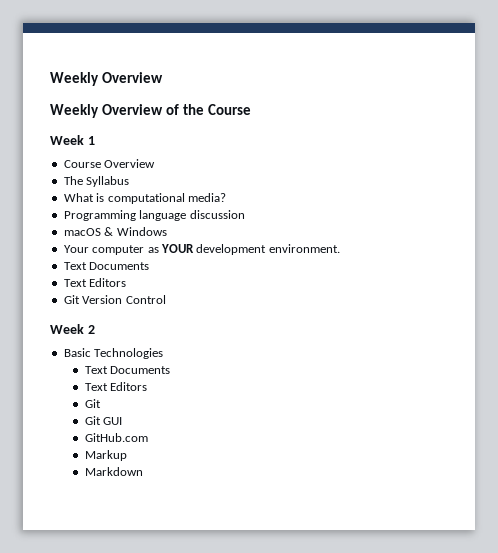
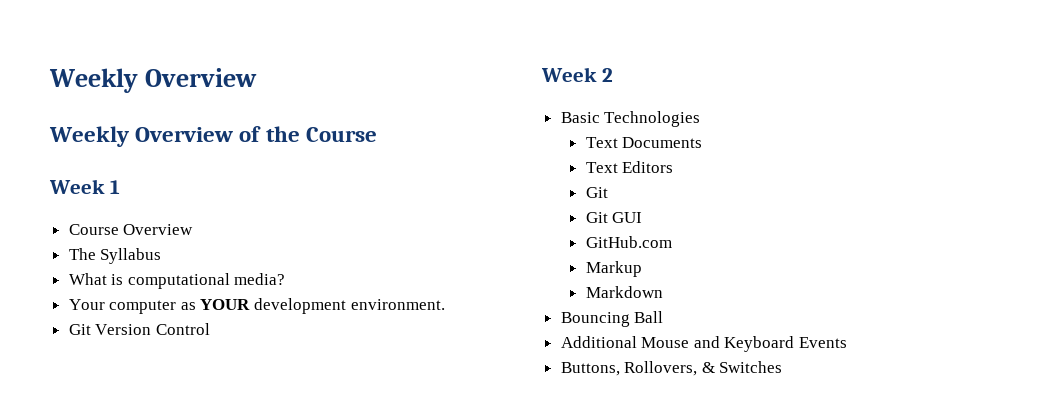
[63,210,245,221] [63,227,167,236] // Programming language discussion // macOS & Windows -> (286, 279) none
[63,262,150,270] [63,278,127,287] // Text Documents // Text Editors -> (445, 304) none
(143, 471) none -> [560,311,664,327] [560,336,848,352] [560,361,783,376] // Bouncing Ball // Additional Mouse and Keyboard Events // Buttons, Rollovers, & Switches

